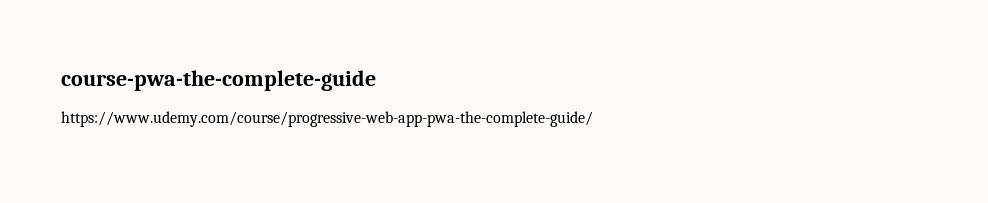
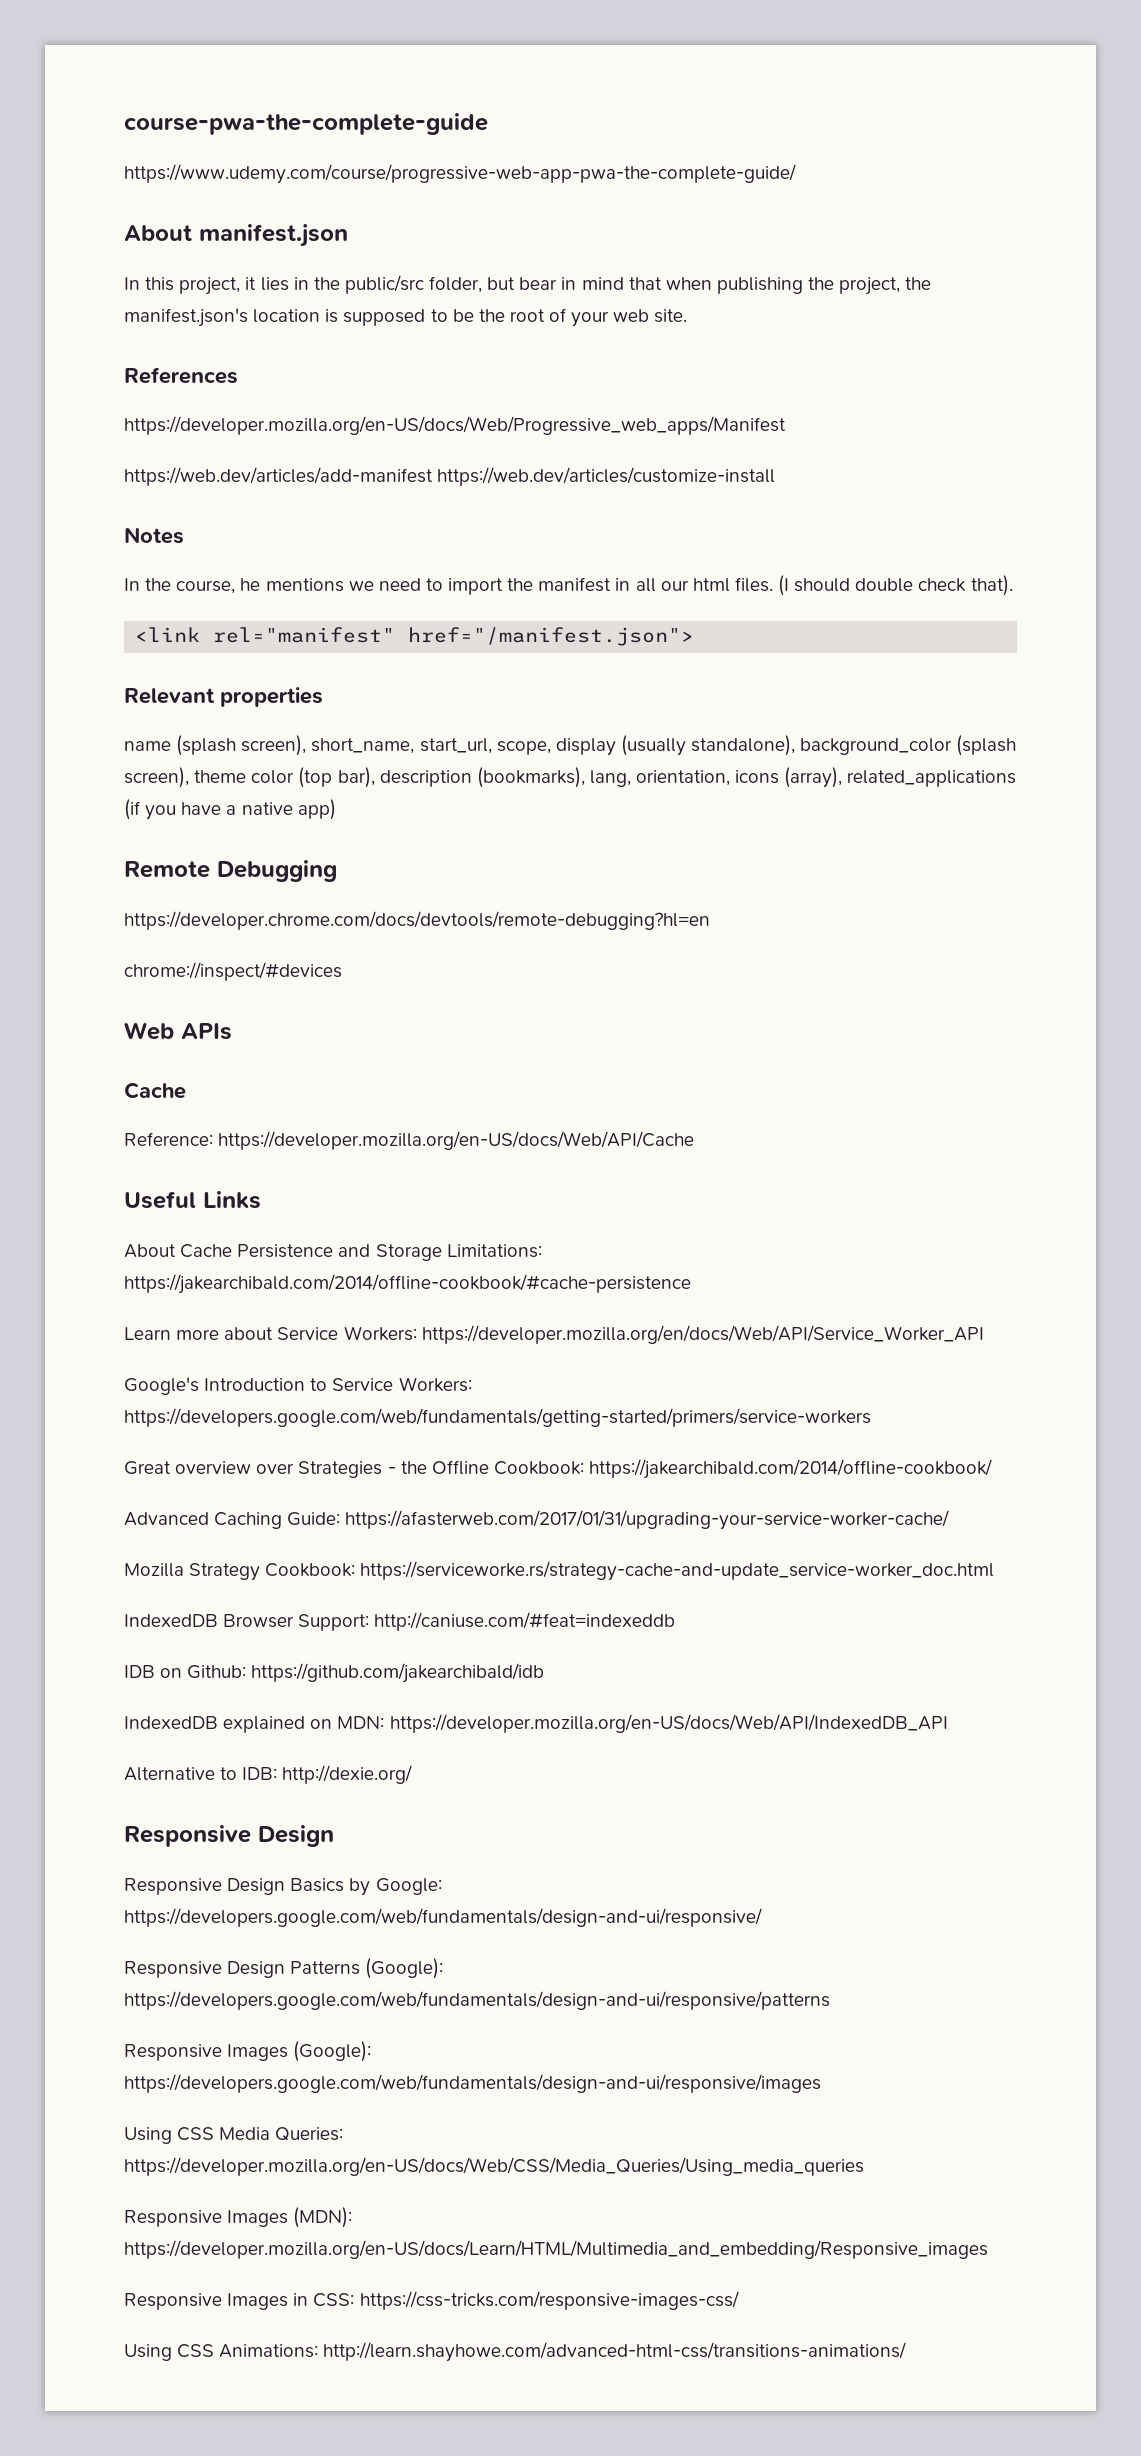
(593, 119) none -> [124,224,348,247] [124,275,932,295] [124,308,688,327] [124,367,238,384] [124,416,786,435] [124,467,776,486] [124,527,184,544] [124,575,1013,596] [135,627,695,646] [124,687,323,707] [124,735,1017,756] [124,767,1017,788] [124,799,336,820] [124,860,337,882] [124,911,710,930] [124,962,342,981] [124,1022,232,1040] [124,1082,186,1099] [124,1131,695,1150] [124,1191,261,1209] [124,1244,542,1261] [124,1274,691,1294] [124,1325,984,1344] [124,1377,472,1395] [124,1408,871,1427] [124,1459,993,1479] [124,1510,950,1530] [124,1561,995,1581] [124,1612,676,1631] [124,1663,545,1683] [124,1714,948,1733] [124,1765,413,1784] [124,1825,334,1847] [124,1878,442,1896] [124,1908,762,1927] [124,1958,444,1979] [124,1991,830,2010] [124,2041,372,2062] [124,2074,821,2093] [124,2127,344,2144] [124,2157,864,2176] [124,2207,353,2228] [124,2240,988,2259] [124,2291,739,2310] [124,2342,907,2362] // About manifest.json // In this project, it lies in the public/src folder, but bear in mind that when publishing the project, the manifest.json's location is supposed to be the root of your web site. // References // https://developer.mozilla.org/en-US/docs/Web/Progressive_web_apps/Manifest // https://web.dev/articles/add-manifest https://web.dev/articles/customize-install // Notes // In the course, he mentions we need to import the manifest in all our html files. (I should double check that). // <link rel="manifest" href="/manifest.json"> // Relevant properties // name (splash screen), short_name, start_url, scope, display (usually standalone), background_color (splash screen), theme color (top bar), description (bookmarks), lang, orientation, icons (array), related_applications (if you have a native app) // Remote Debugging // https://developer.chrome.com/docs/devtools/remote-debugging?hl=en // chrome://inspect/#devices // Web APIs // Cache // Reference: https://developer.mozilla.org/en-US/docs/Web/API/Cache // Useful Links // About Cache Persistence and Storage Limitations: https://jakearchibald.com/2014/offline-cookbook/#cache-persistence // Learn more about Service Workers: https://developer.mozilla.org/en/docs/Web/API/Service_Worker_API // Google's Introduction to Service Workers: https://developers.google.com/web/fundamentals/getting-started/primers/service-workers // Great overview over Strategies - the Offline Cookbook: https://jakearchibald.com/2014/offline-cookbook/ // Advanced Caching Guide: https://afasterweb.com/2017/01/31/upgrading-your-service-worker-cache/ // Mozilla Strategy Cookbook: https://serviceworke.rs/strategy-cache-and-update_service-worker_doc.html // IndexedDB Browser Support: http://caniuse.com/#feat=indexeddb // IDB on Github: https://github.com/jakearchibald/idb // IndexedDB explained on MDN: https://developer.mozilla.org/en-US/docs/Web/API/IndexedDB_API // Alternative to IDB: http://dexie.org/ // Responsive Design // Responsive Design Basics by Google: https://developers.google.com/web/fundamentals/design-and-ui/responsive/ // Responsive Design Patterns (Google): https://developers.google.com/web/fundamentals/design-and-ui/responsive/patterns // Responsive Images (Google): https://developers.google.com/web/fundamentals/design-and-ui/responsive/images // Using CSS Media Queries: https://developer.mozilla.org/en-US/docs/Web/CSS/Media_Queries/Using_media_queries // Responsive Images (MDN): https://developer.mozilla.org/en-US/docs/Learn/HTML/Multimedia_and_embedding/Responsive_images // Responsive Images in CSS: https://css-tricks.com/responsive-images-css/ // Using CSS Animations: http://learn.shayhowe.com/advanced-html-css/transitions-animations/

